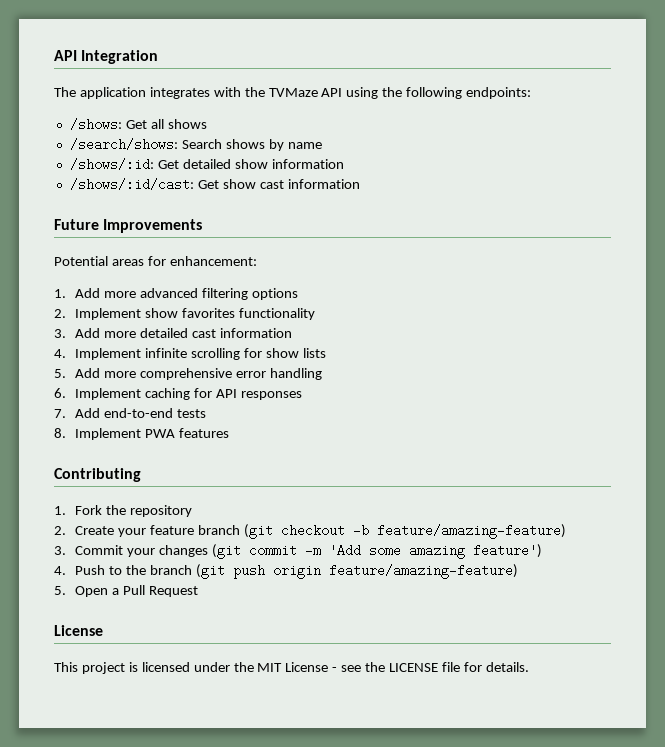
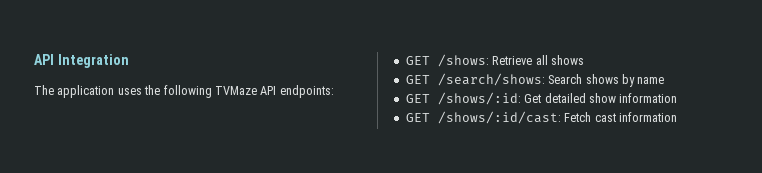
[149,87,532,99] [69,118,147,131] integrates with the TVMaze API using the following endpoints: // /shows: Get -> [117,85,334,98] [405,54,533,67] uses the following TVMaze API endpoints: // GET /shows: Retrieve
(207, 124) none -> [405,75,430,84] GET
(322, 145) none -> [405,94,430,103] GET
[69,178,360,191] [54,219,203,233] [54,256,257,266] [54,288,298,300] [54,308,315,320] [54,328,292,338] [54,348,326,360] [54,368,322,380] [54,388,302,400] [54,408,206,418] [54,428,229,440] [54,468,141,482] [54,505,192,517] [54,524,566,539] [54,544,542,559] [54,564,518,579] [54,585,198,597] [54,625,103,636] [54,662,529,674] /shows/:id/cast: Get show cast information // Future Improvements // Potential areas for enhancement: // 1. Add more advanced filtering options // 2. Implement show favorites functionality // 3. Add more detailed cast information // 4. Implement infinite scrolling for show lists // 5. Add more comprehensive error handling // 6. Implement caching for API responses // 7. Add end-to-end tests // 8. Implement PWA features // Contributing // 1. Fork the repository // 2. Create your feature branch (git checkout -b feature/amazing-feature) // 3. Commit your changes (git commit -m 'Add some amazing feature') // 4. Push to the branch (git push origin feature/amazing-feature) // 5. Open a Pull Request // License // This project is licensed under the MIT License - see the LICENSE file for details. -> [405,111,677,124] GET /shows/:id/cast: Fetch cast information

